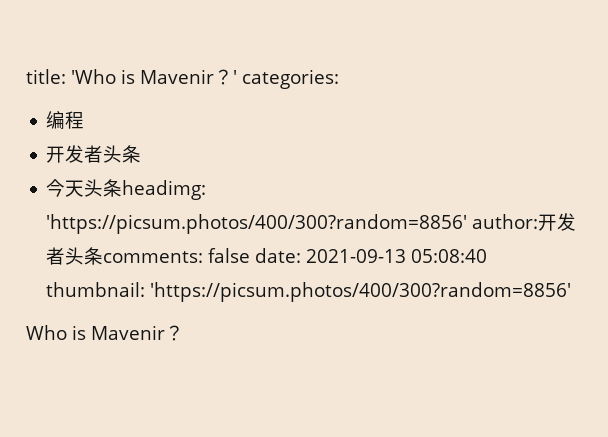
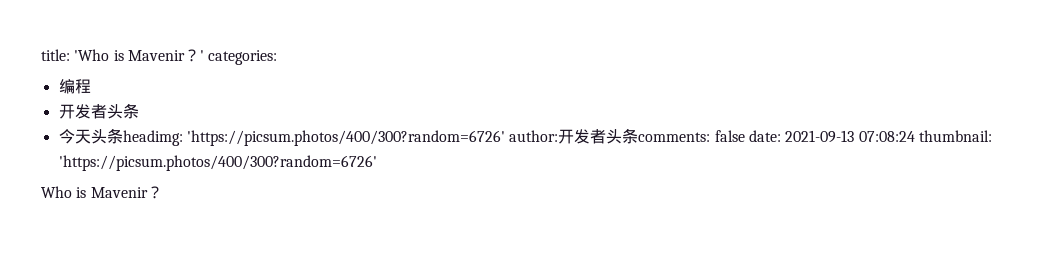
[46,214,468,234] 'https://picsum.photos/400/300?random=8856' -> [186,130,505,146] 'https://picsum.photos/400/300?random=6726'
[411,249,488,263] [46,282,572,302] 05:08:40 thumbnail: 'https://picsum.photos/400/300?random=8856' -> [858,130,992,142] [58,155,377,171] 07:08:24 thumbnail: 'https://picsum.photos/400/300?random=6726'

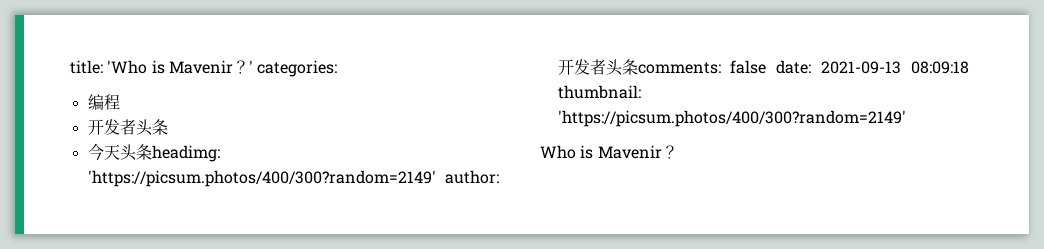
[186,130,505,146] 'https://picsum.photos/400/300?random=6726' -> [87,170,436,187] 'https://picsum.photos/400/300?random=2149'
[858,130,992,142] [58,155,377,171] 07:08:24 thumbnail: 'https://picsum.photos/400/300?random=6726' -> [911,61,969,74] [557,85,641,99] [557,110,906,127] 08:09:18 thumbnail: 'https://picsum.photos/400/300?random=2149'

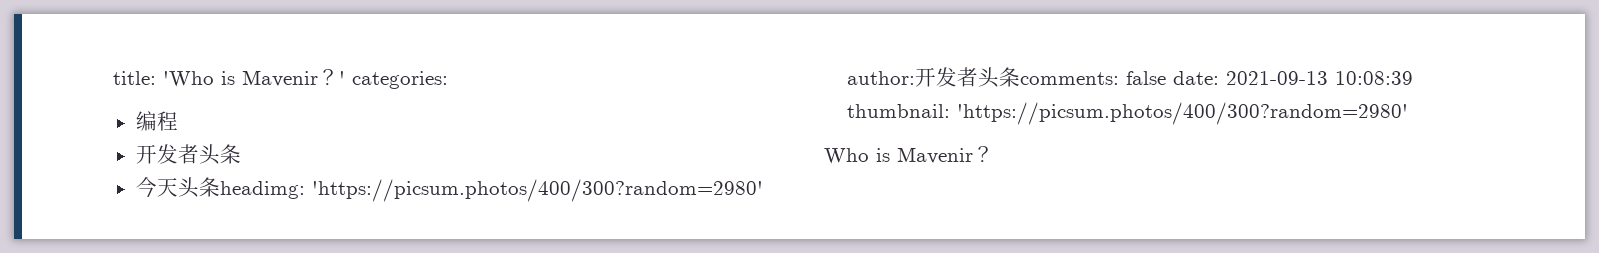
[87,170,436,187] 'https://picsum.photos/400/300?random=2149' -> [311,179,763,202] 'https://picsum.photos/400/300?random=2980'
[911,61,969,74] [557,85,641,99] [557,110,906,127] 08:09:18 thumbnail: 'https://picsum.photos/400/300?random=2149' -> [1334,71,1413,85] [846,102,1408,125] 10:08:39 thumbnail: 'https://picsum.photos/400/300?random=2980'

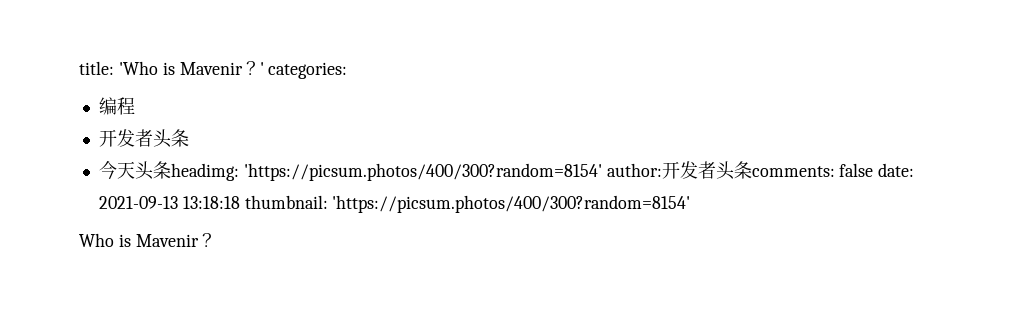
[311,179,763,202] 'https://picsum.photos/400/300?random=2980' -> [243,163,602,181] 'https://picsum.photos/400/300?random=8154'
[1334,71,1413,85] [846,102,1408,125] 10:08:39 thumbnail: 'https://picsum.photos/400/300?random=2980' -> [182,195,691,213] 13:18:18 thumbnail: 'https://picsum.photos/400/300?random=8154'

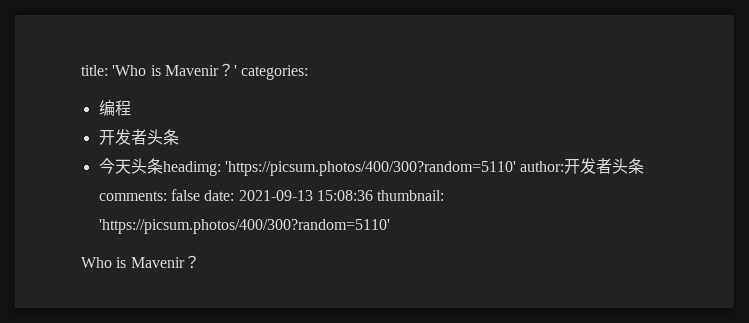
[243,163,602,181] 'https://picsum.photos/400/300?random=8154' -> [224,161,516,176] 'https://picsum.photos/400/300?random=5110'
[182,195,691,213] 13:18:18 thumbnail: 'https://picsum.photos/400/300?random=8154' -> [316,190,445,201] [98,219,390,234] 15:08:36 thumbnail: 'https://picsum.photos/400/300?random=5110'

